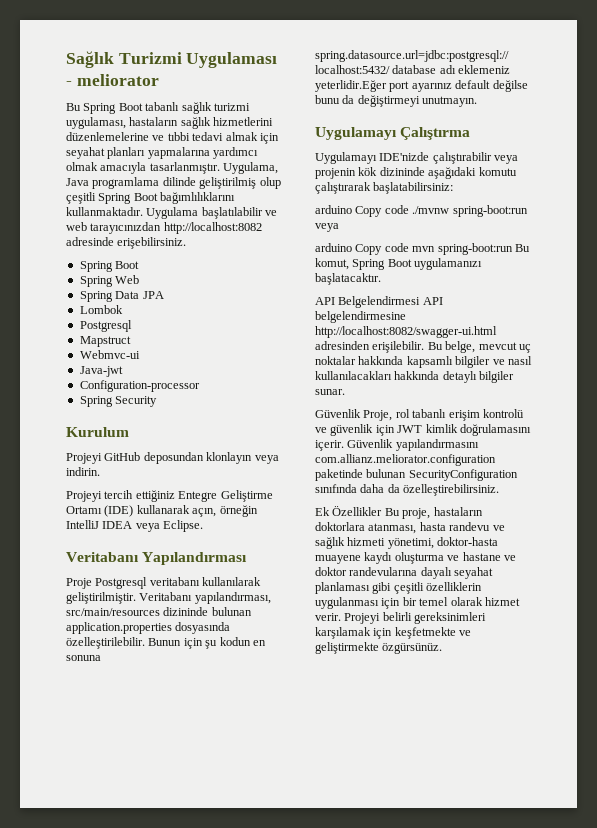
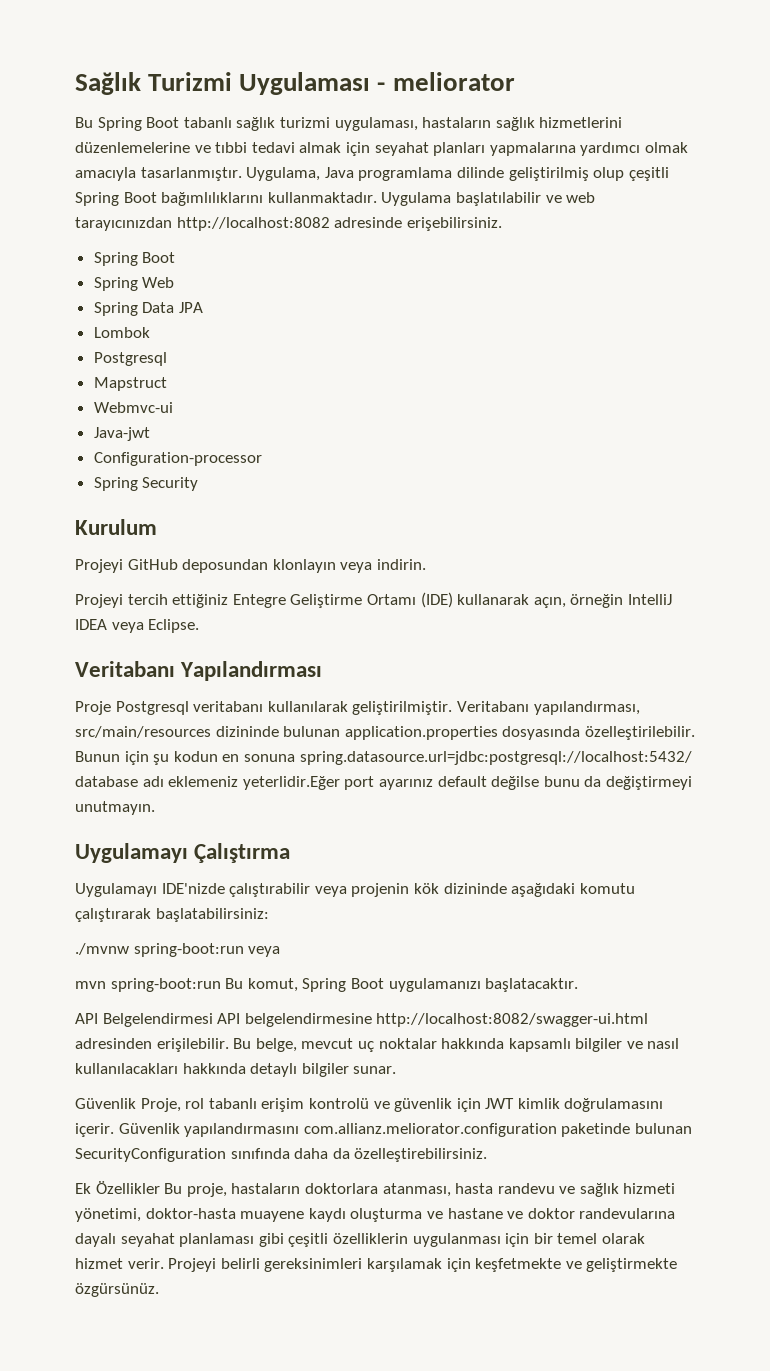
[315,205,409,217] arduino Copy code -> (269, 915) none
[315,243,409,255] arduino Copy code -> (281, 951) none

